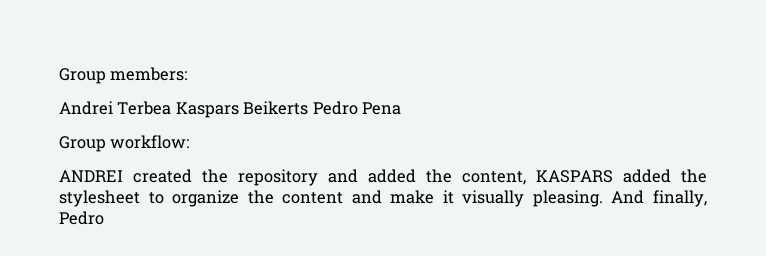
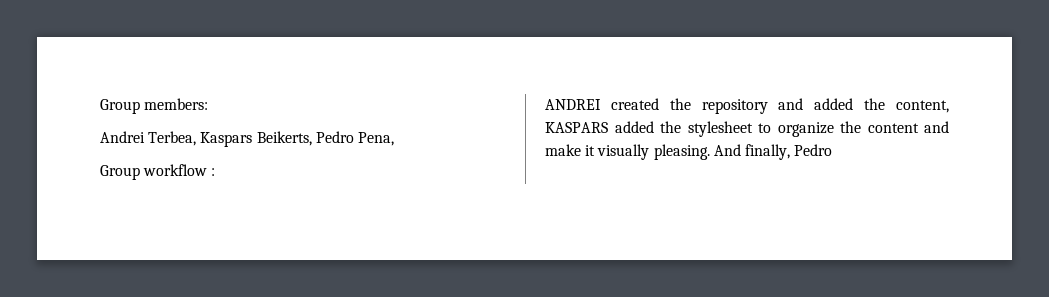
[117,101,402,118] [59,135,190,152] Terbea Kaspars Beikerts Pedro Pena // Group workflow: -> [148,131,394,147] [100,164,216,180] Terbea, Kaspars Beikerts, Pedro Pena, // Group workflow :

